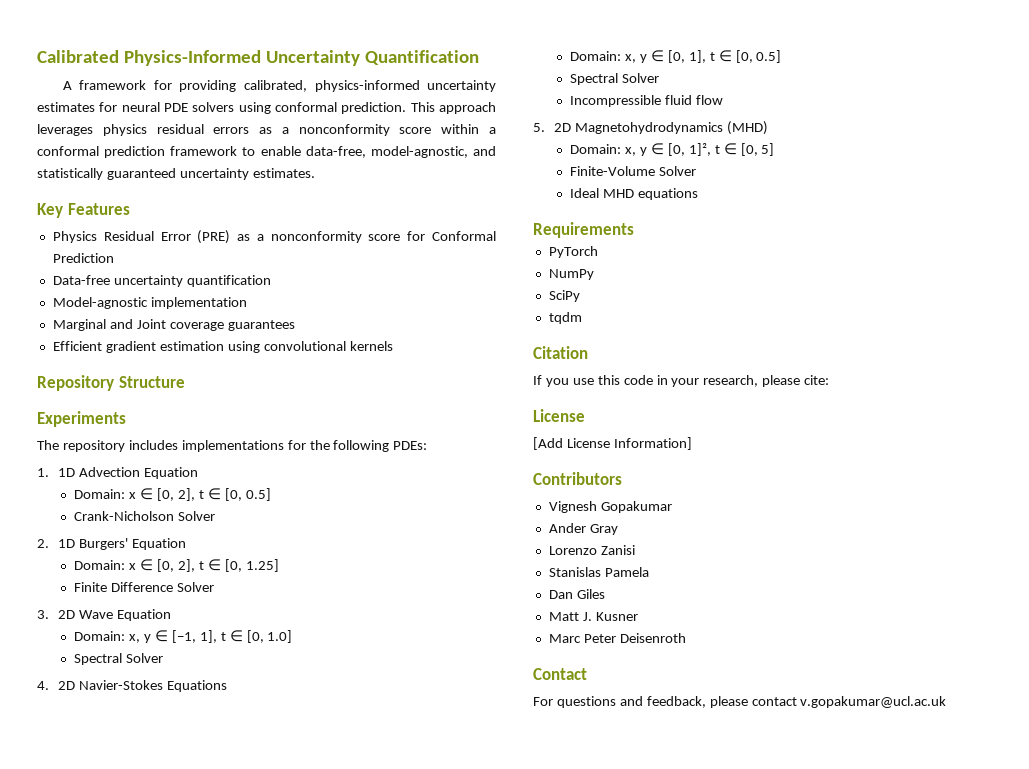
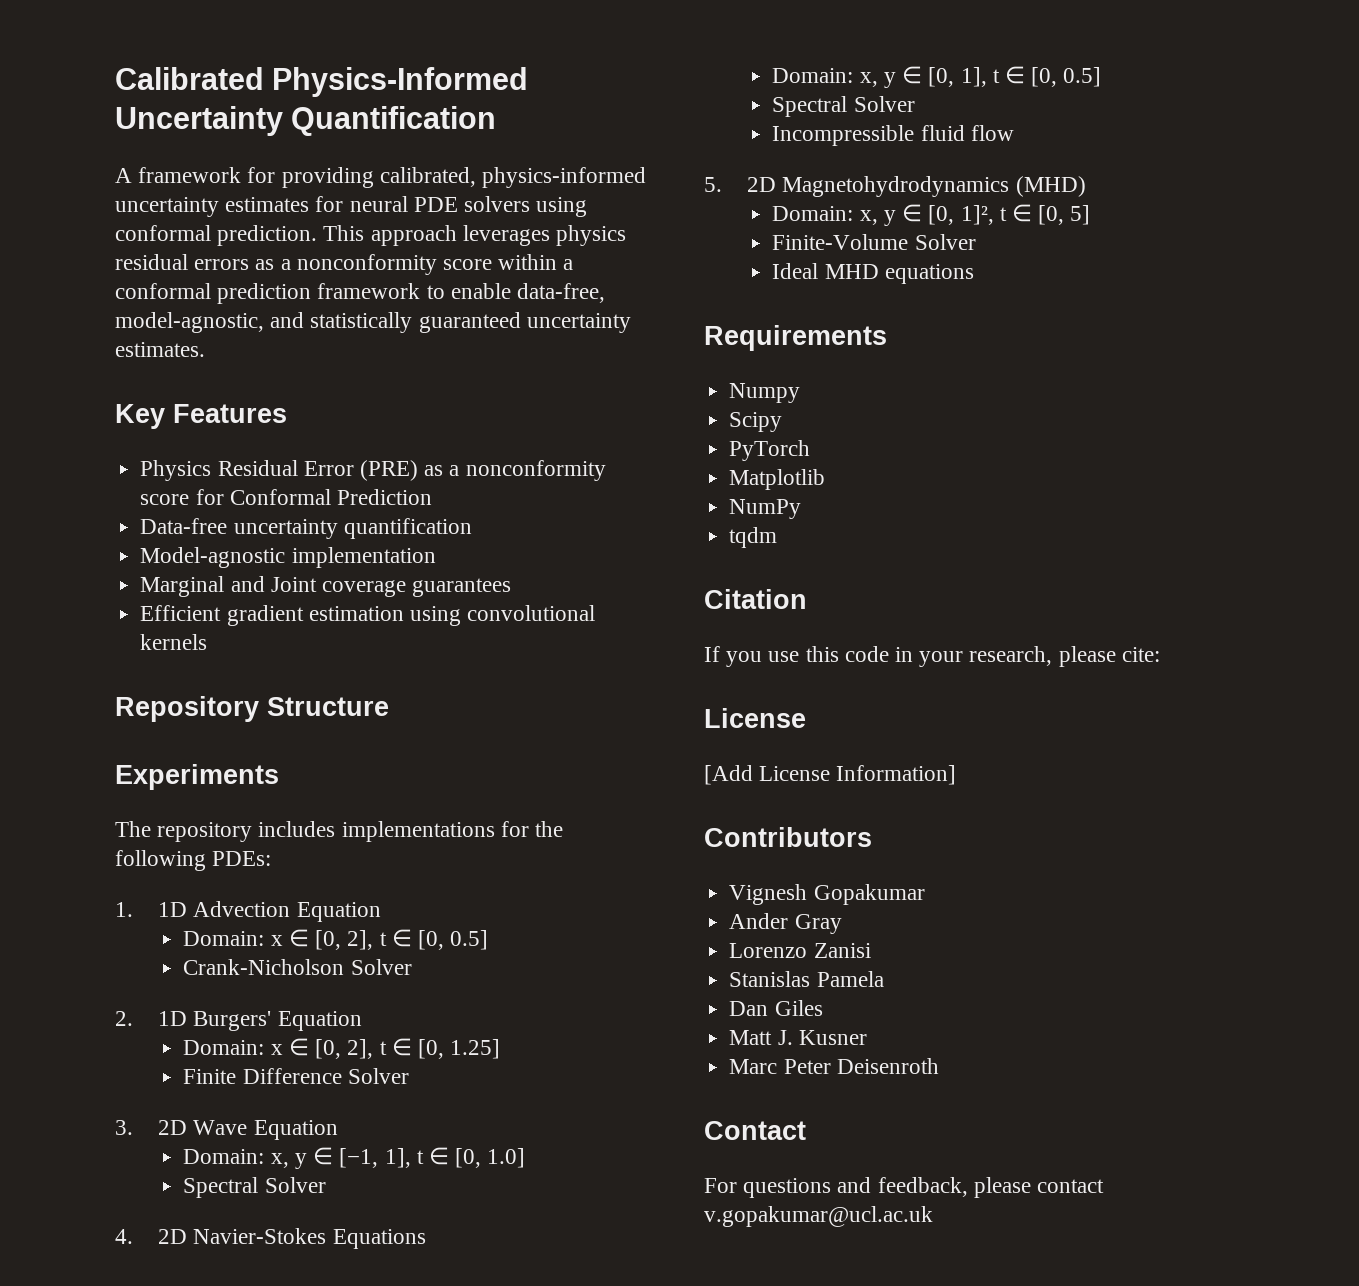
(634, 230) none -> [729,383,801,403] [729,412,783,432] // Numpy // Scipy
(598, 252) none -> [729,469,826,490] // Matplotlib
[548,290,580,302] // SciPy -> (802, 509) none

